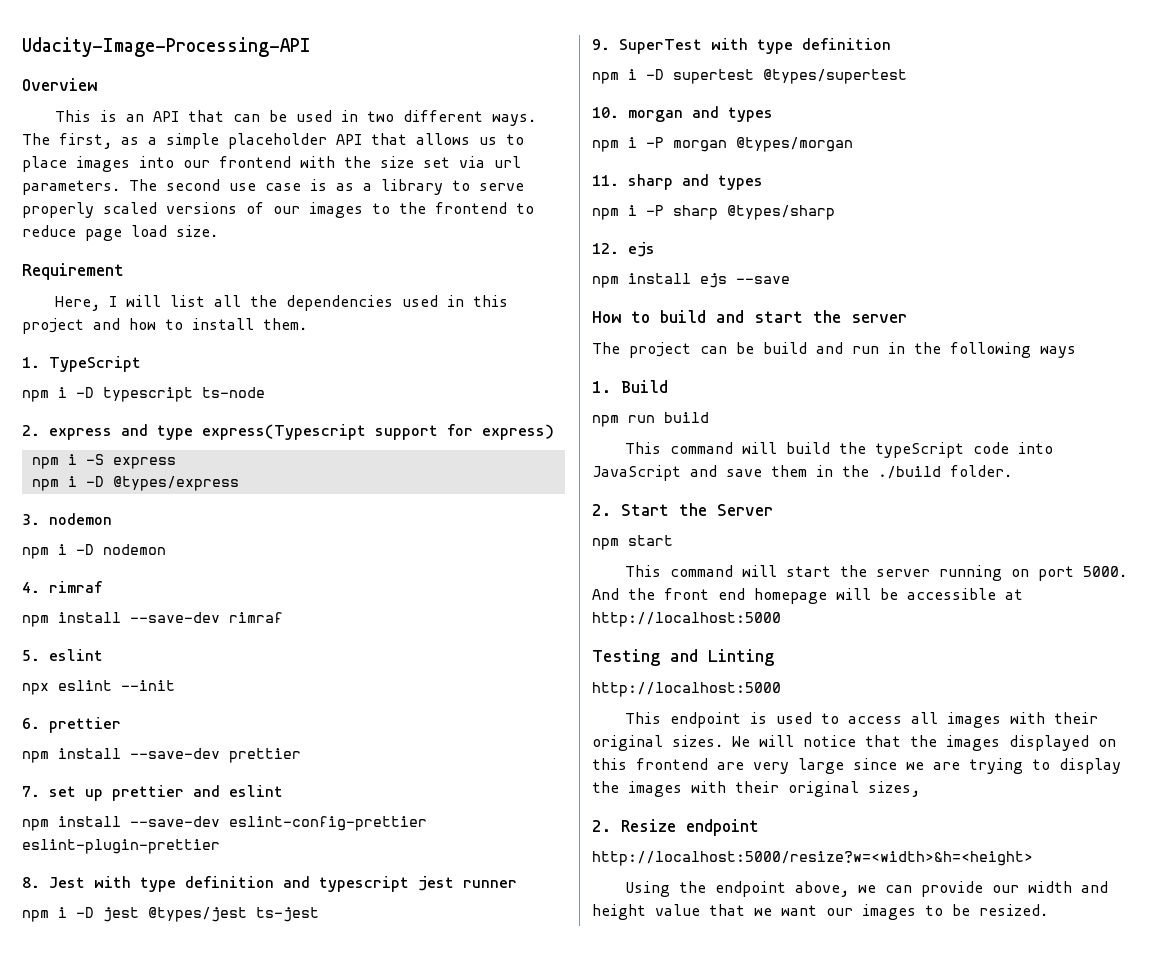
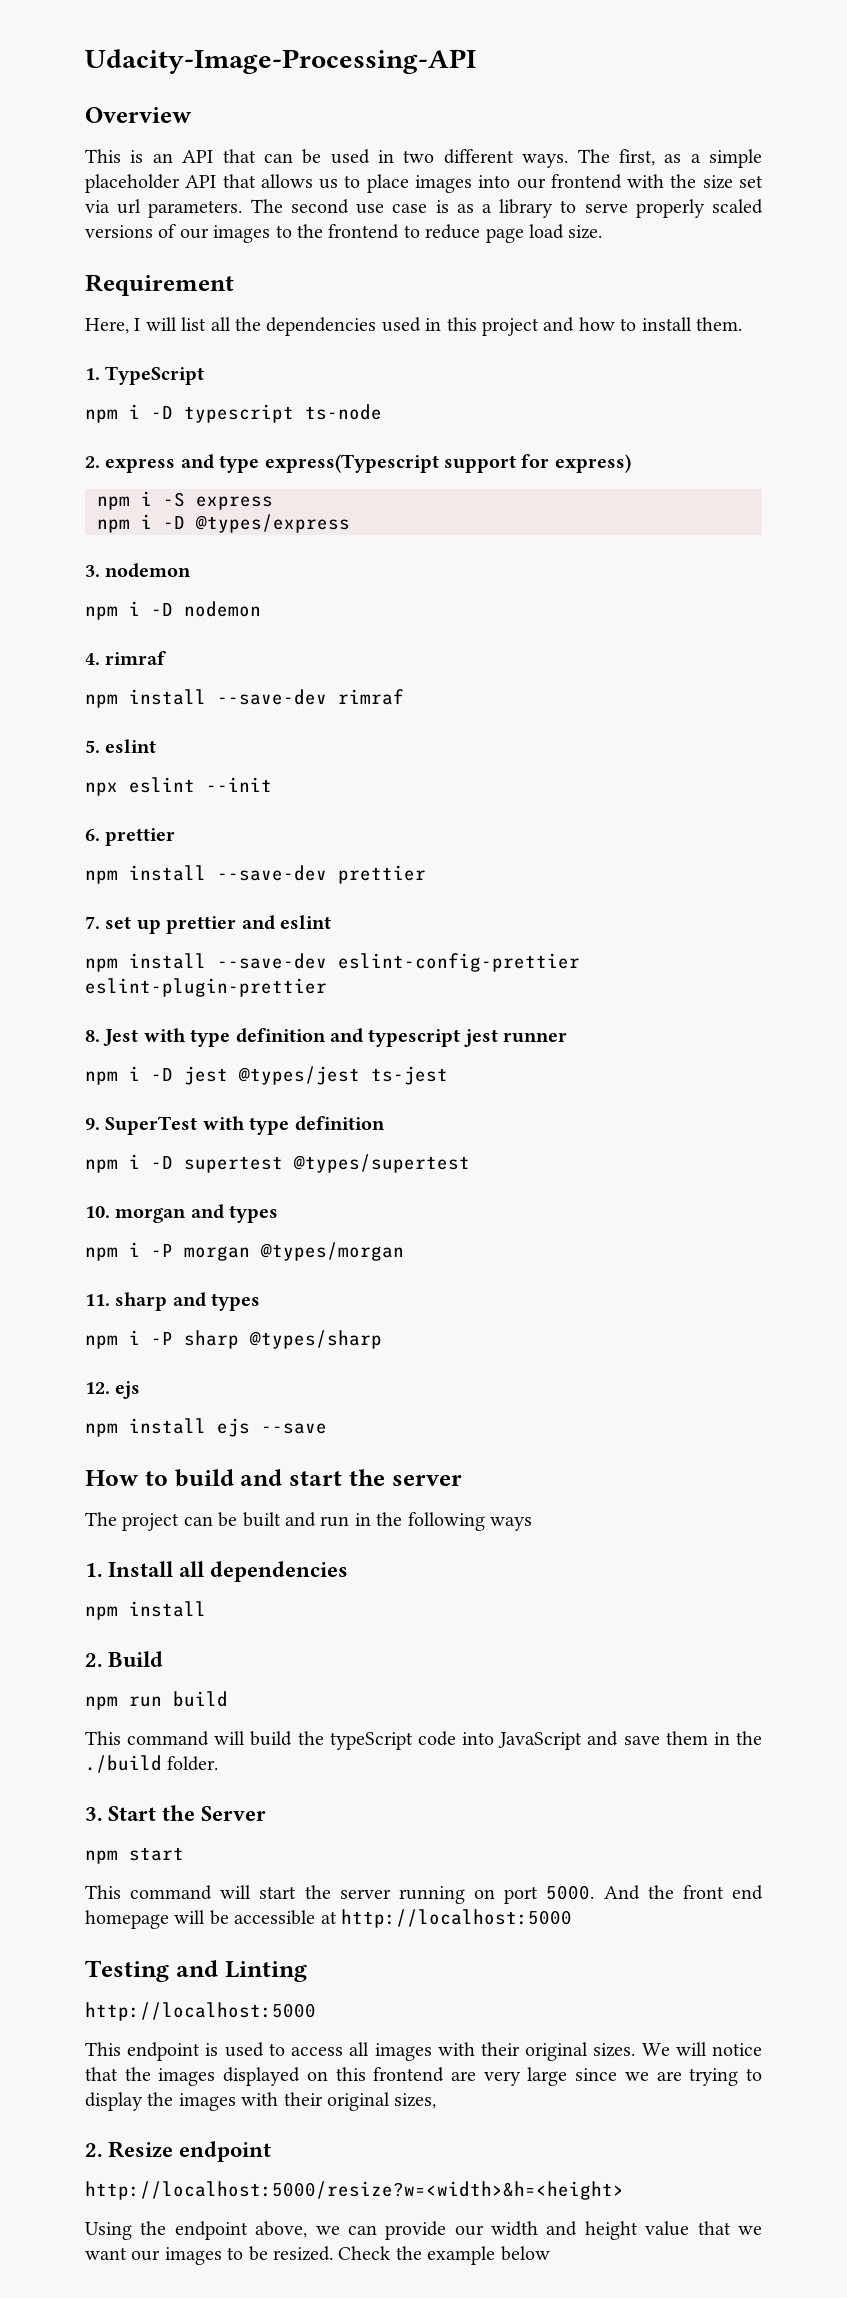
[763,342,807,354] build -> [242,1512,281,1527] built
(611, 387) none -> [108,1561,349,1582] [85,1601,206,1620] [85,1653,102,1667] Install all dependencies // npm install // 2.
[592,504,611,516] 2. -> [85,1807,102,1821] 3.
(1048, 910) none -> [338,2246,550,2265] Check the example below

